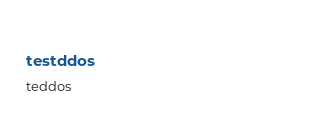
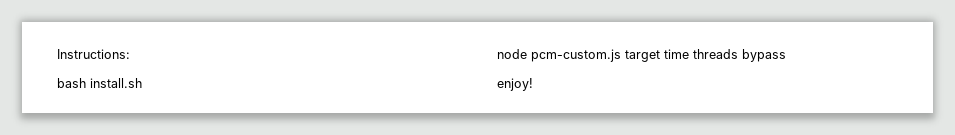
[26,55,95,66] [26,81,71,91] testddos // teddos -> [57,49,130,59] [57,78,142,88] [497,49,786,62] [497,78,533,91] Instructions: // bash install.sh // node pcm-custom.js target time threads bypass // enjoy!

